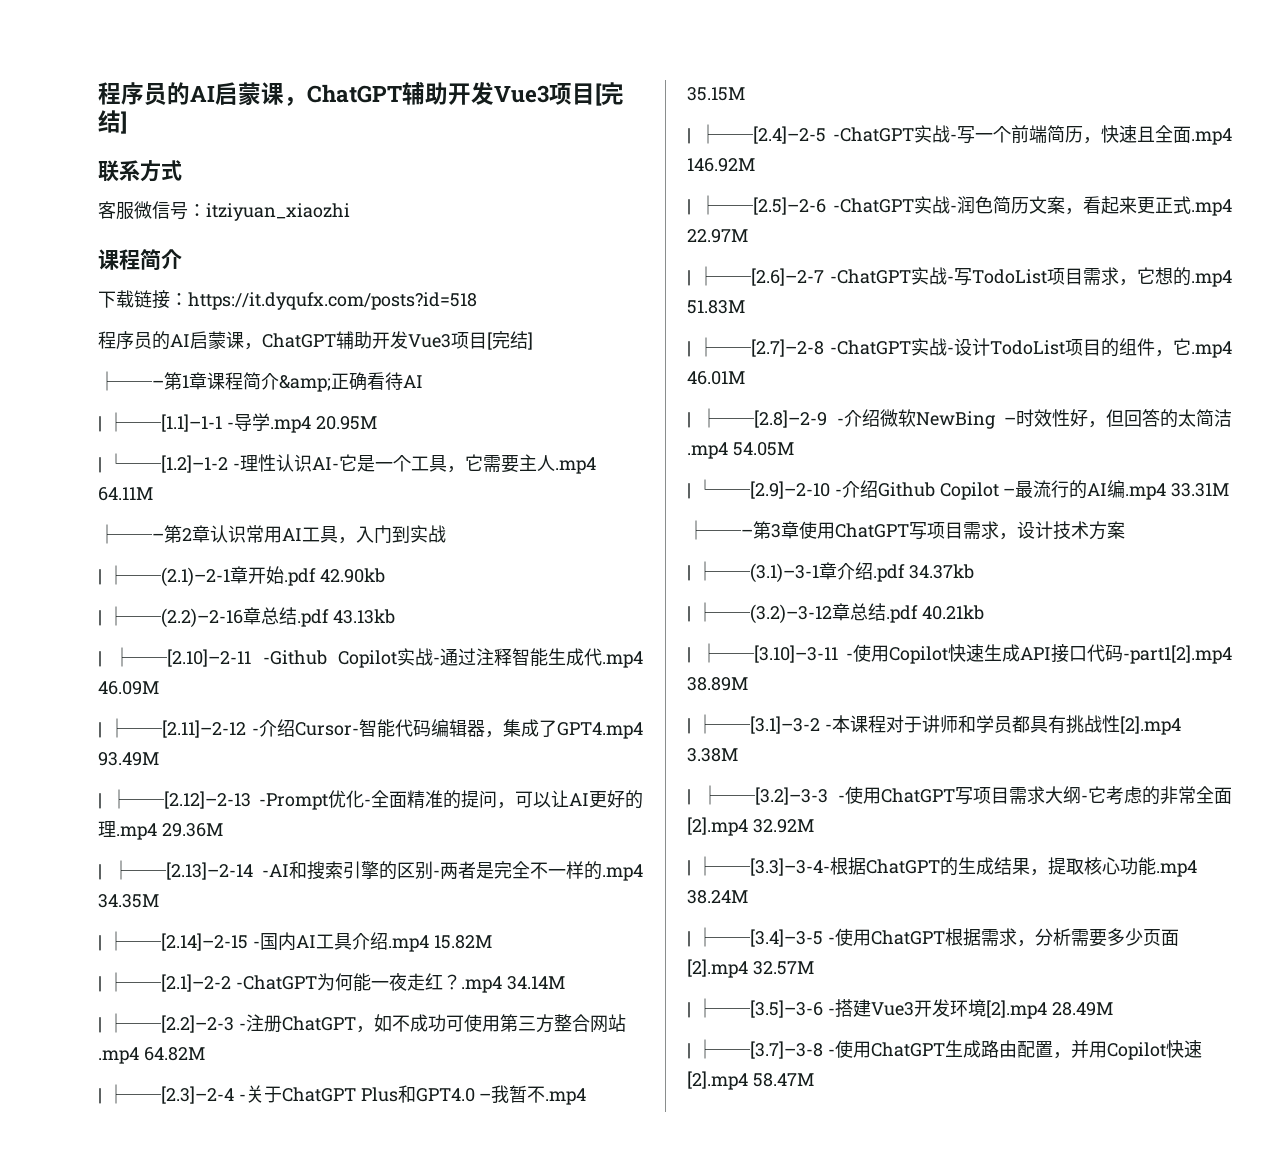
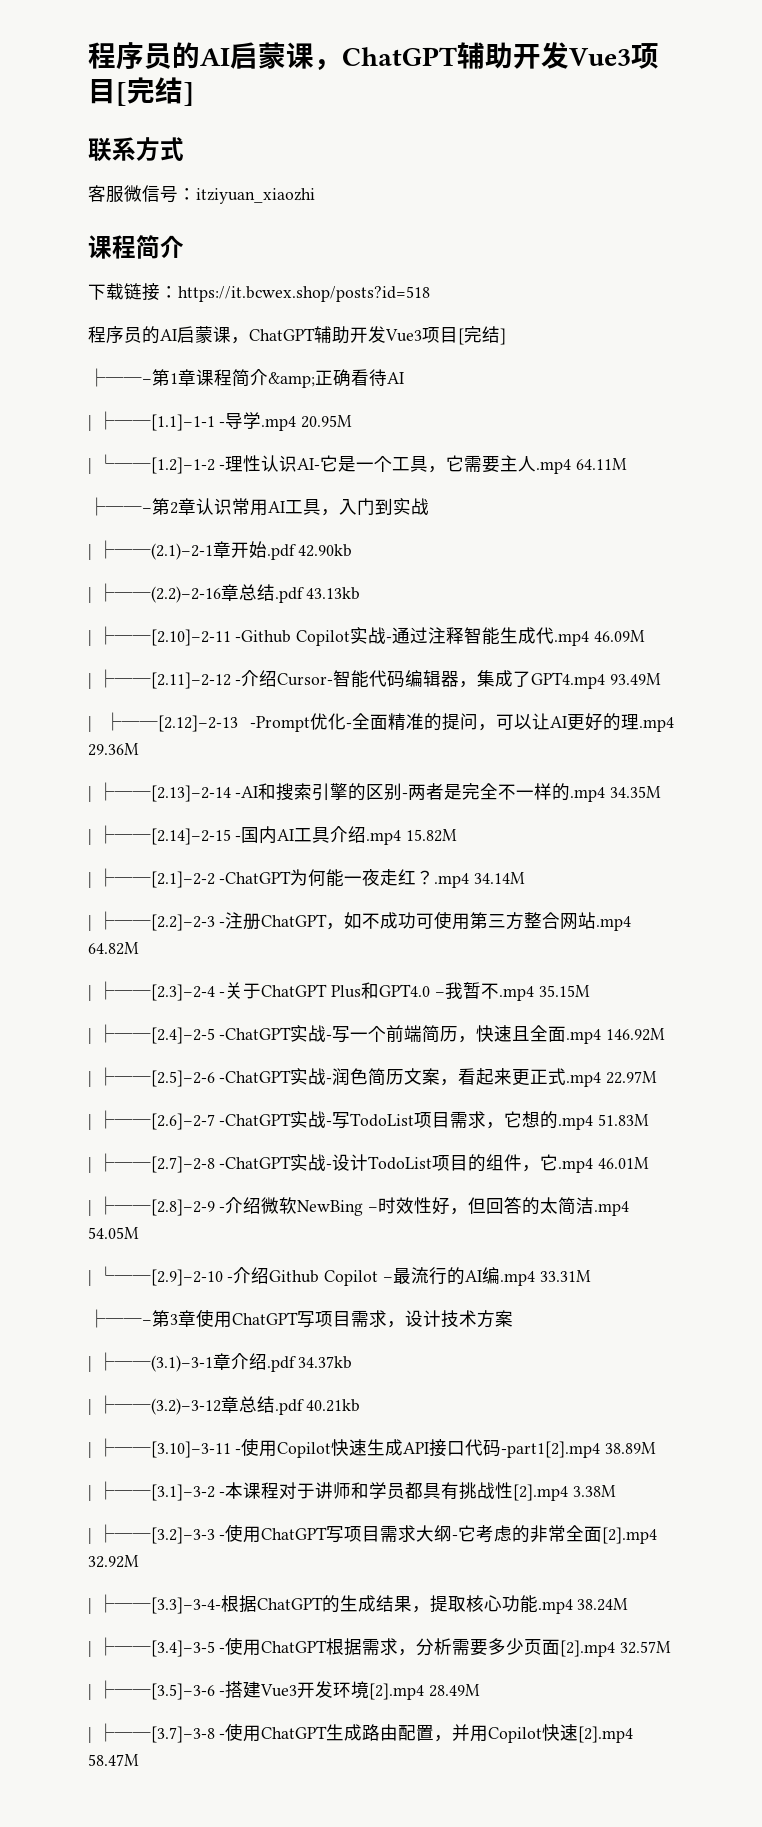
[188,292,477,310] https://it.dyqufx.com/posts?id=518 -> [178,286,430,302] https://it.bcwex.shop/posts?id=518

